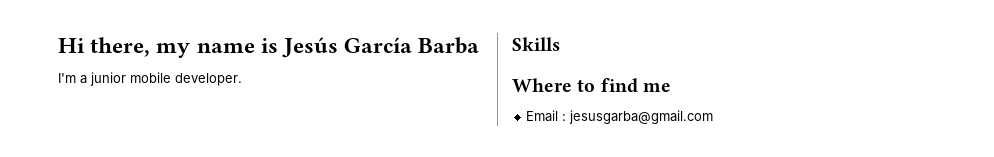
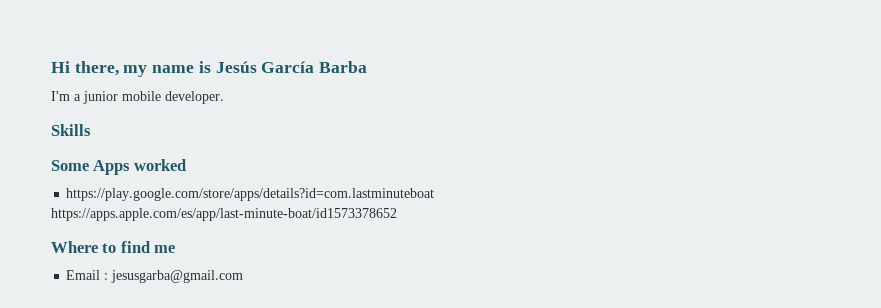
(560, 44) none -> [51,159,186,175] [66,188,435,201] [51,208,397,221] // Some Apps worked // https://play.google.com/store/apps/details?id=com.lastminuteboat // https://apps.apple.com/es/app/last-minute-boat/id1573378652

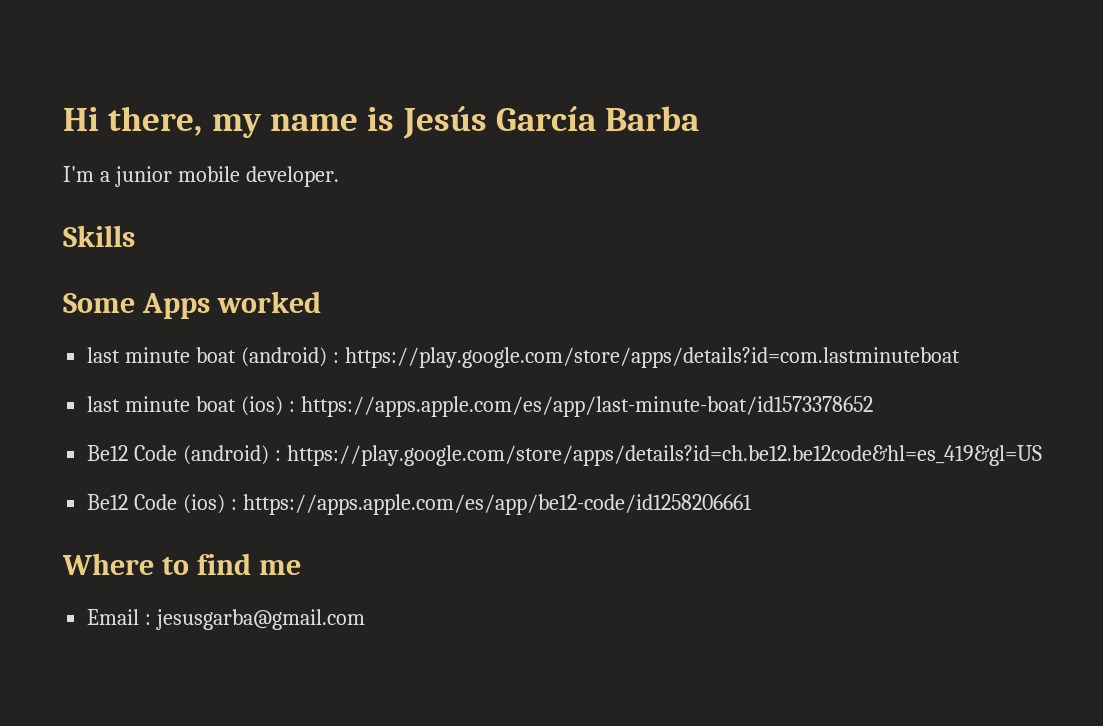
[66,188,435,201] [51,208,397,221] https://play.google.com/store/apps/details?id=com.lastminuteboat // https://apps.apple.com/es/app/last-minute-boat/id1573378652 -> [87,347,960,368] [87,396,873,417] [87,445,1042,466] [87,494,752,515] last minute boat (android) : https://play.google.com/store/apps/details?id=com.lastminuteboat // last minute boat (ios) : https://apps.apple.com/es/app/last-minute-boat/id1573378652 // Be12 Code (android) : https://play.google.com/store/apps/details?id=ch.be12.be12code&hl=es_419&gl=US // Be12 Code (ios) : https://apps.apple.com/es/app/be12-code/id1258206661

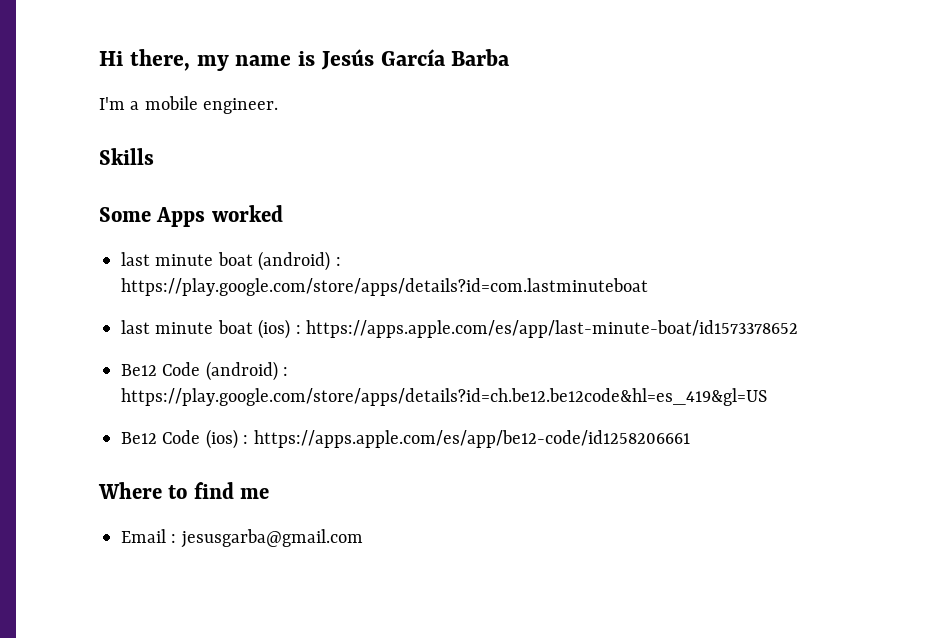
[114,166,339,187] junior mobile developer. -> [144,96,279,114] mobile engineer.

